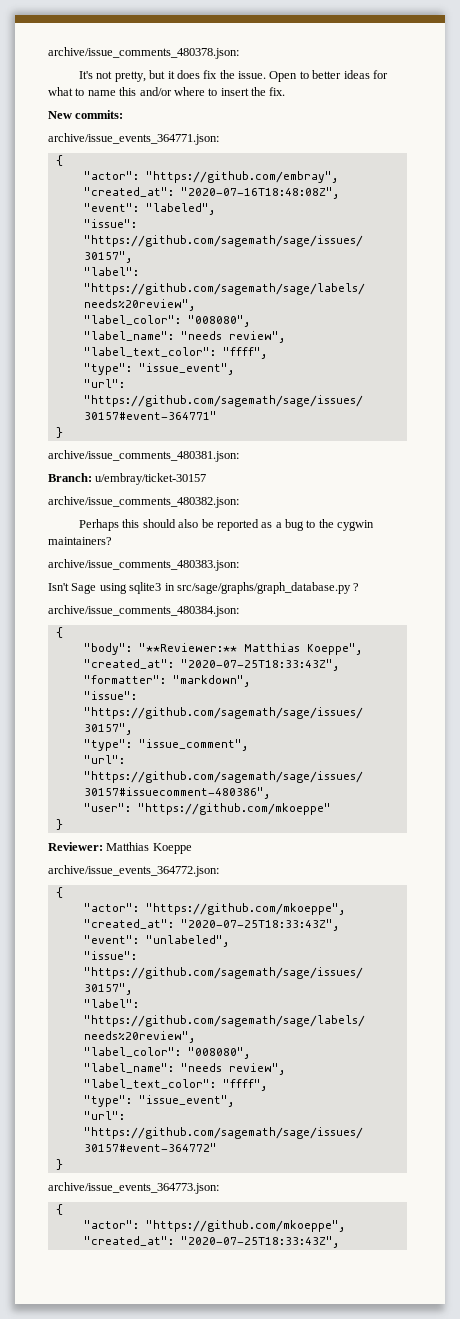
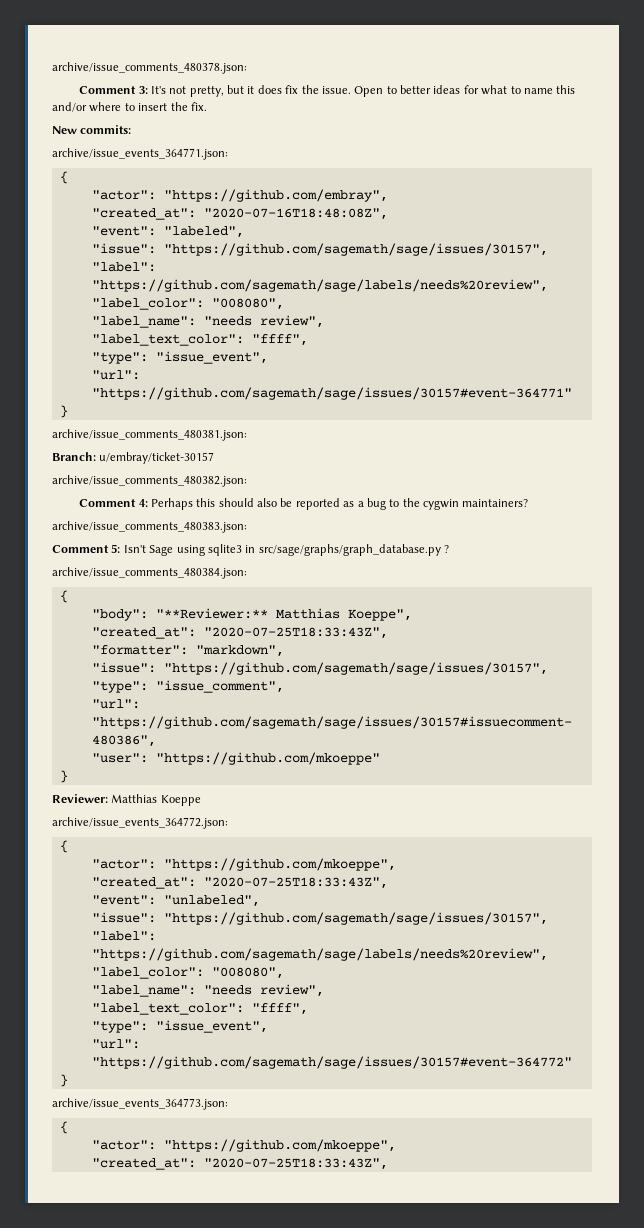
(239, 53) none -> [79,86,148,94] Comment 3:
(239, 502) none -> [79,499,148,507] Comment 4:
(239, 565) none -> [52,544,121,553] Comment 5:

